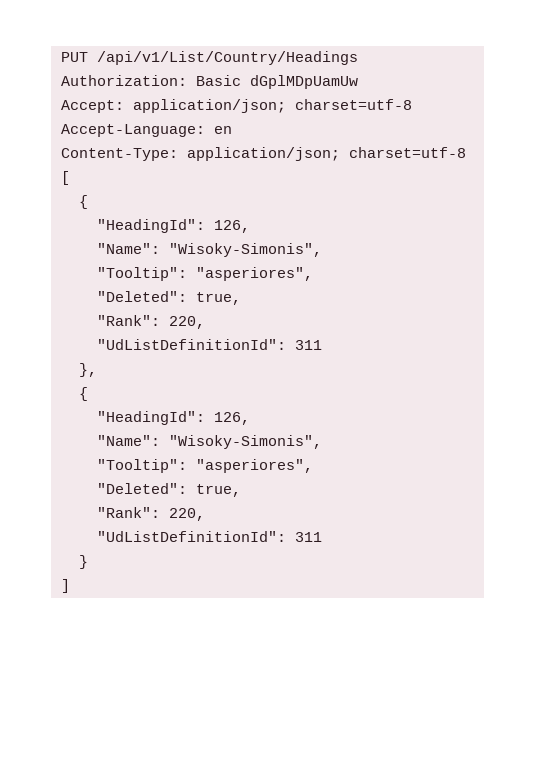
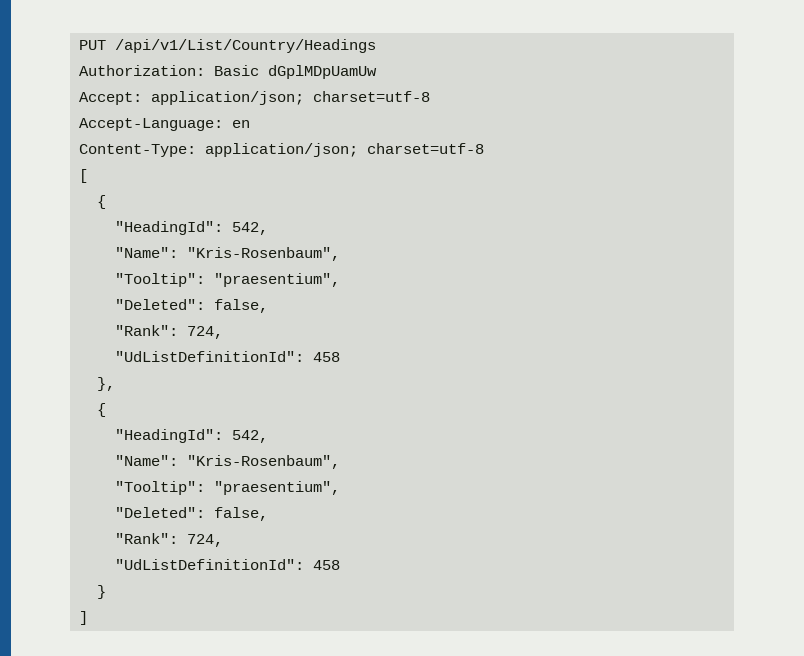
[213,220,250,233] [96,243,322,257] [96,267,313,281] [96,291,241,305] [96,315,205,329] [96,339,322,350] 126, // "Name": "Wisoky-Simonis", // "Tooltip": "asperiores", // "Deleted": true, // "Rank": 220, // "UdListDefinitionId": 311 -> [232,222,269,235] [115,247,341,261] [115,273,341,287] [115,299,269,313] [115,325,224,339] [115,351,341,362] 542, // "Name": "Kris-Rosenbaum", // "Tooltip": "praesentium", // "Deleted": false, // "Rank": 724, // "UdListDefinitionId": 458
[213,412,250,425] [96,435,322,449] [96,459,313,473] [96,483,241,497] [96,507,205,521] [96,531,322,542] 126, // "Name": "Wisoky-Simonis", // "Tooltip": "asperiores", // "Deleted": true, // "Rank": 220, // "UdListDefinitionId": 311 -> [232,430,269,443] [115,455,341,469] [115,481,341,495] [115,507,269,521] [115,533,224,547] [115,559,341,570] 542, // "Name": "Kris-Rosenbaum", // "Tooltip": "praesentium", // "Deleted": false, // "Rank": 724, // "UdListDefinitionId": 458

